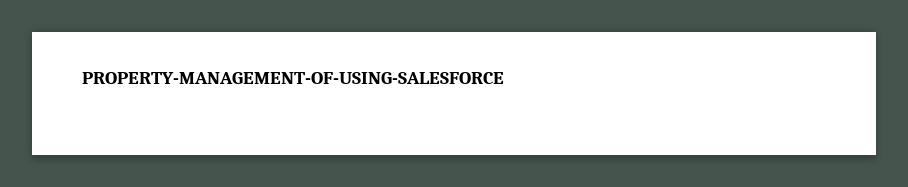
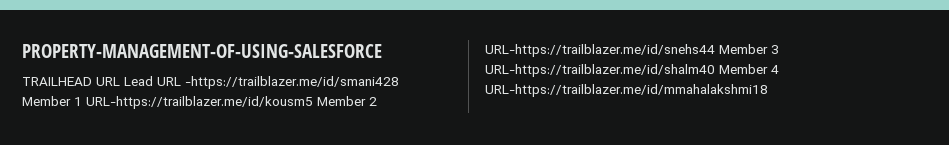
(504, 78) none -> [22,76,399,89] [22,96,377,109] [485,44,779,57] [485,64,779,77] [485,84,768,97] // TRAILHEAD URL Lead URL -https://trailblazer.me/id/smani428 Member 1 URL-https://trailblazer.me/id/kousm5 Member 2 URL-https://trailblazer.me/id/snehs44 Member 3 URL-https://trailblazer.me/id/shalm40 Member 4 URL-https://trailblazer.me/id/mmahalakshmi18

